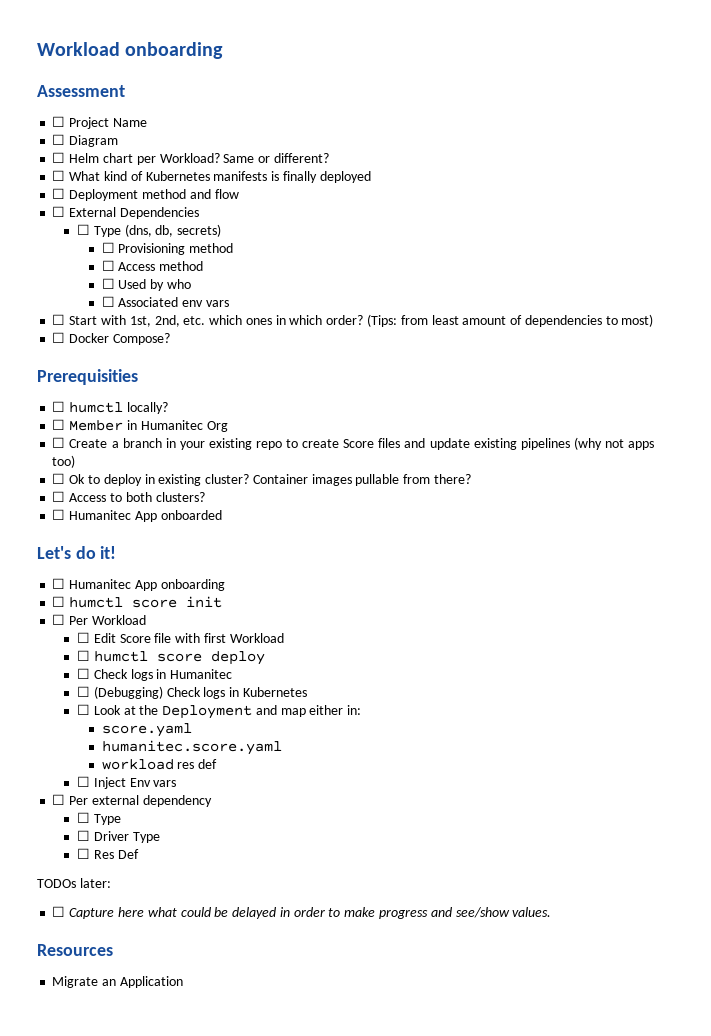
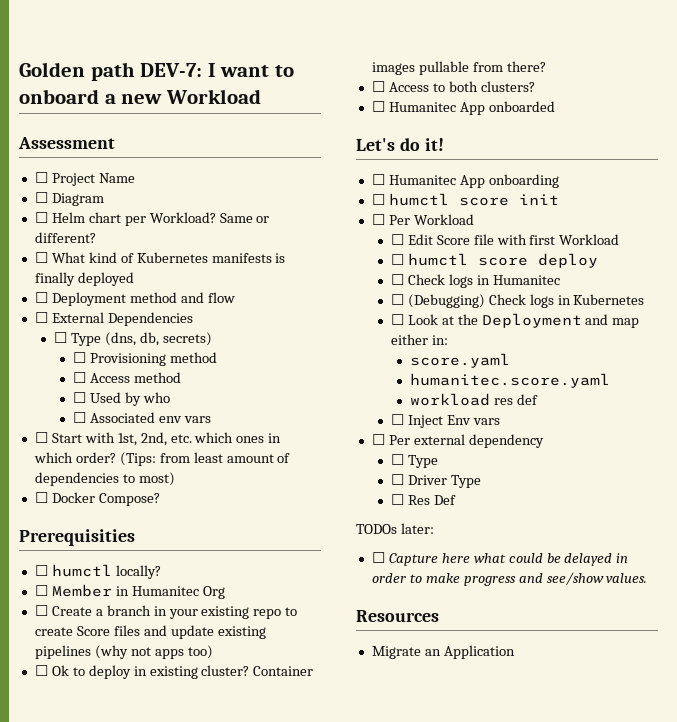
[37,42,224,59] Workload onboarding -> [19,62,294,81] [19,89,261,104] Golden path DEV-7: I want to onboard a new Workload

